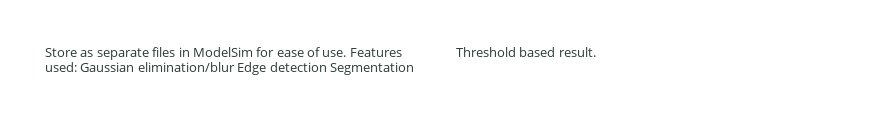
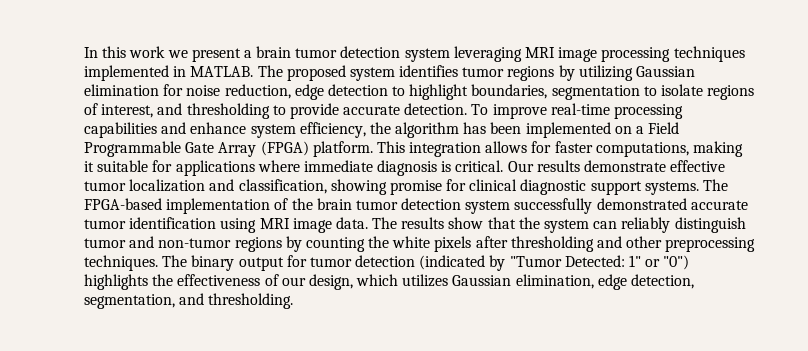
[45,47,402,60] [45,62,414,75] [456,47,596,57] Store as separate files in ModelSim for ease of use. Features used: Gaussian elimination/blur Edge detection Segmentation Threshold based result. -> [84,46,745,62] [84,65,696,81] [84,84,755,100] [84,103,684,119] [84,122,680,138] [84,141,744,157] [84,160,726,176] [84,179,729,195] [84,198,748,214] [84,217,746,233] [84,236,756,252] [84,255,690,271] [84,274,695,290] [84,293,294,309] In this work we present a brain tumor detection system leveraging MRI image processing techniques implemented in MATLAB. The proposed system identifies tumor regions by utilizing Gaussian elimination for noise reduction, edge detection to highlight boundaries, segmentation to isolate regions of interest, and thresholding to provide accurate detection. To improve real-time processing capabilities and enhance system efficiency, the algorithm has been implemented on a Field Programmable Gate Array (FPGA) platform. This integration allows for faster computations, making it suitable for applications where immediate diagnosis is critical. Our results demonstrate effective tumor localization and classification, showing promise for clinical diagnostic support systems. The FPGA-based implementation of the brain tumor detection system successfully demonstrated accurate tumor identification using MRI image data. The results show that the system can reliably distinguish tumor and non-tumor regions by counting the white pixels after thresholding and other preprocessing techniques. The binary output for tumor detection (indicated by "Tumor Detected: 1" or "0") highlights the effectiveness of our design, which utilizes Gaussian elimination, edge detection, segmentation, and thresholding.

